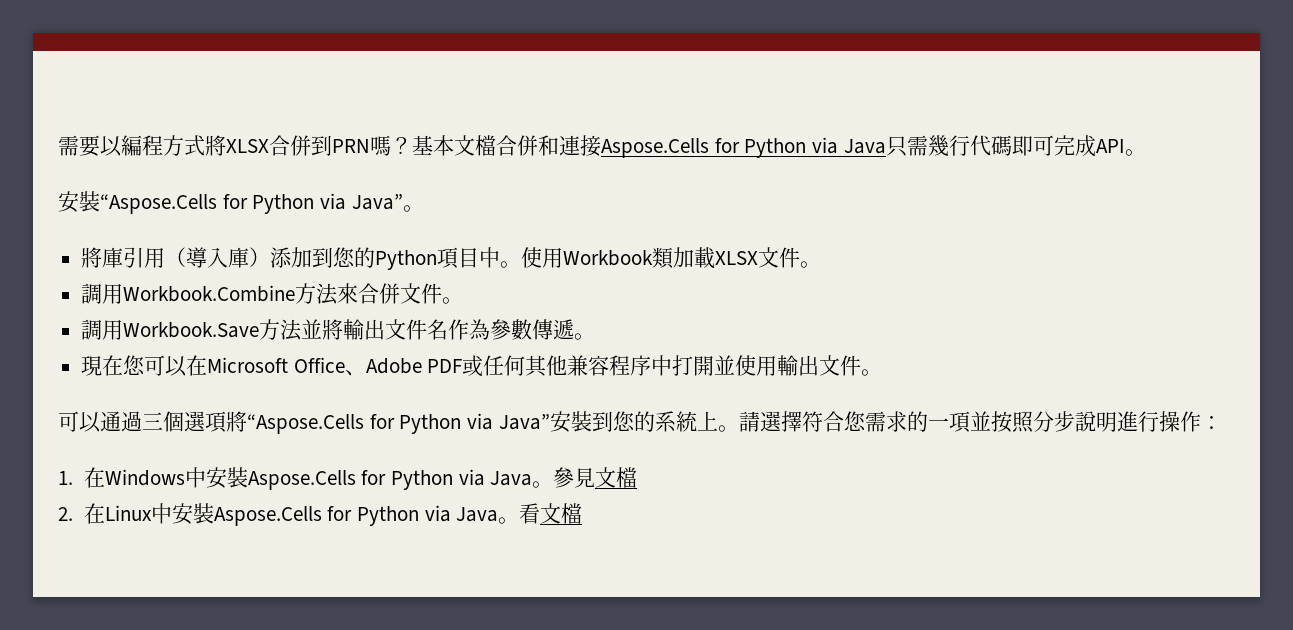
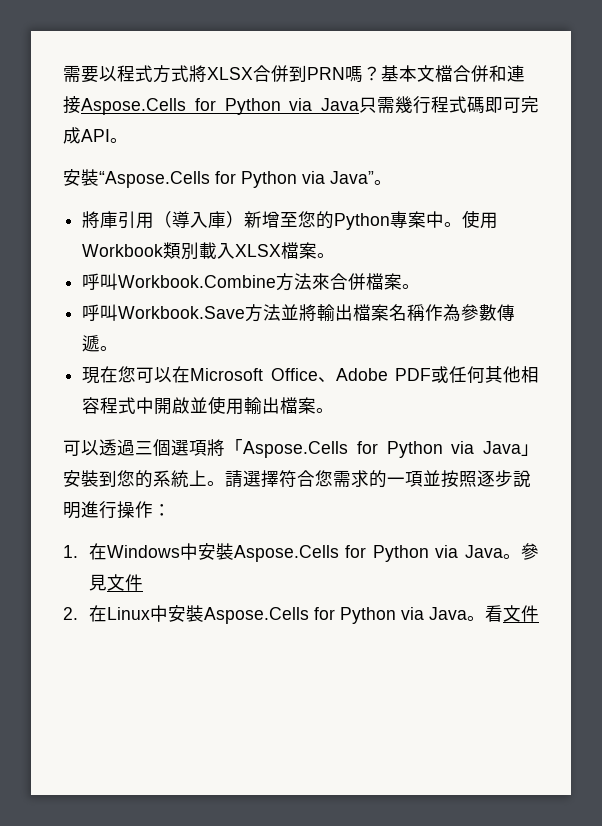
[121,135,163,156] 編程 -> [117,65,153,82] 程式
[969,135,991,156] 代 -> [431,96,467,113] 程式
[270,247,334,268] 添加到 -> [244,211,299,228] 新增至
[437,247,480,269] 項目 -> [390,211,427,228] 專案
[673,247,822,269] [81,283,124,304] 加載XLSX文件。 // 調用 -> [181,242,336,260] [82,273,119,290] 別載入XLSX檔案。 // 呼叫
[400,283,464,304] [81,319,124,340] 文件。 // 調用 -> [366,273,421,290] [82,304,119,321] 檔案。 // 呼叫
[385,319,449,340] 文件名 -> [353,304,426,321] 檔案名稱
[567,355,715,376] 兼容程序中打開 -> [521,366,539,383] [82,397,191,415] 相容程式中開啟
[819,355,862,376] 文件 -> [280,397,317,414] 檔案
[100,411,121,432] 通 -> [99,439,117,456] 透
[247,413,550,434] “Aspose.Cells for Python via Java” -> [225,439,539,458] 「Aspose.Cells for Python via Java」
[1032,411,1054,432] 分 -> [477,470,495,487] 逐
[616,467,638,488] 檔 -> [124,574,143,591] 件
[561,503,583,524] 檔 -> [520,605,539,622] 件

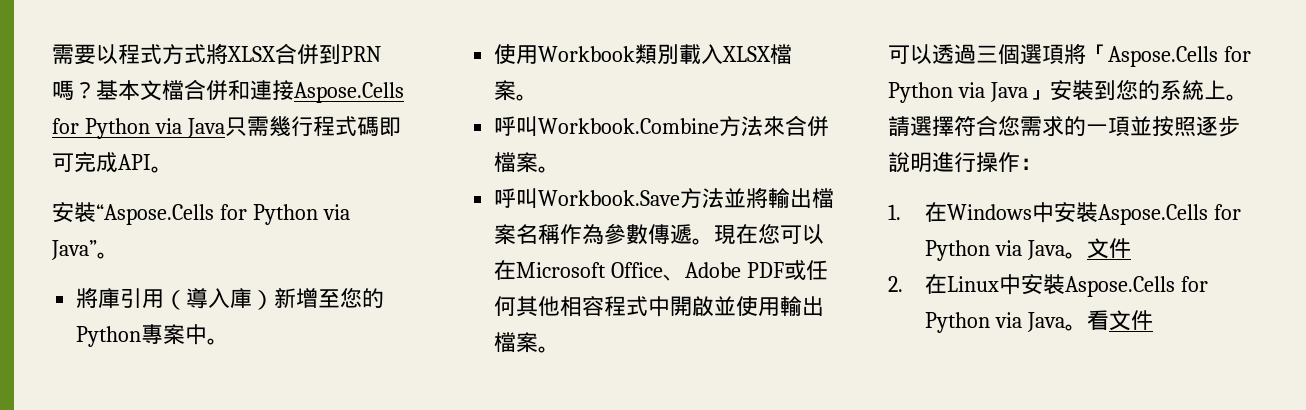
(463, 224) none -> (230, 341) //
(119, 348) // -> (715, 241) none
[521,543,539,560] [88,574,107,591] 參見 -> (1087, 255) none

